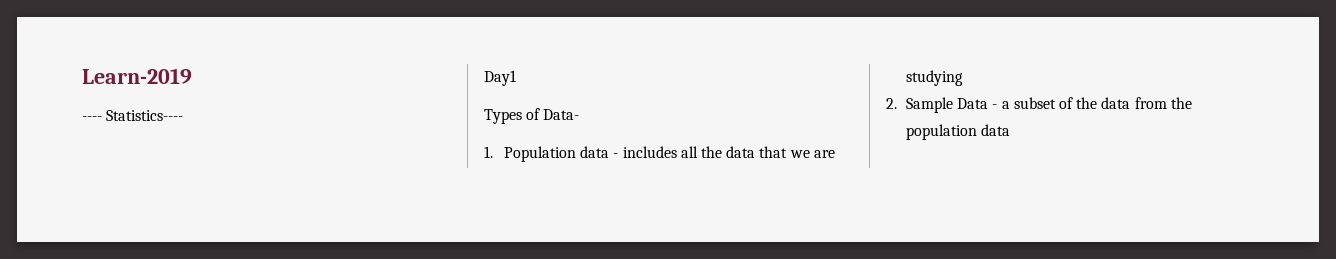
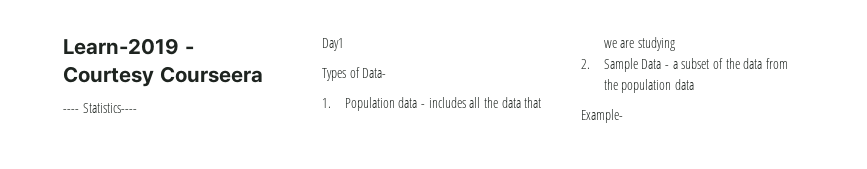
(192, 76) none -> [184,46,194,54] [63,66,263,87] - Courtesy Courseera
(1011, 130) none -> [581,109,623,123] // Example-

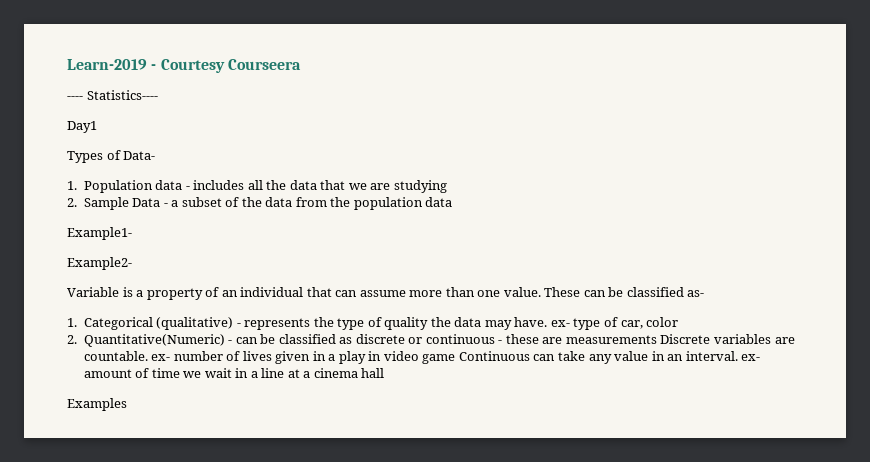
[581,109,623,123] Example- -> [67,227,132,240] [67,257,132,270] [67,287,705,300] [67,317,679,330] [67,334,795,347] [83,351,761,364] [83,368,385,378] [67,398,127,411] Example1- // Example2- // Variable is a property of an individual that can assume more than one value. These can be classified as- // 1. Categorical (qualitative) - represents the type of quality the data may have. ex- type of car, color // 2. Quantitative(Numeric) - can be classified as discrete or continuous - these are measurements Discrete variables are countable. ex- number of lives given in a play in video game Continuous can take any value in an interval. ex- amount of time we wait in a line at a cinema hall // Examples

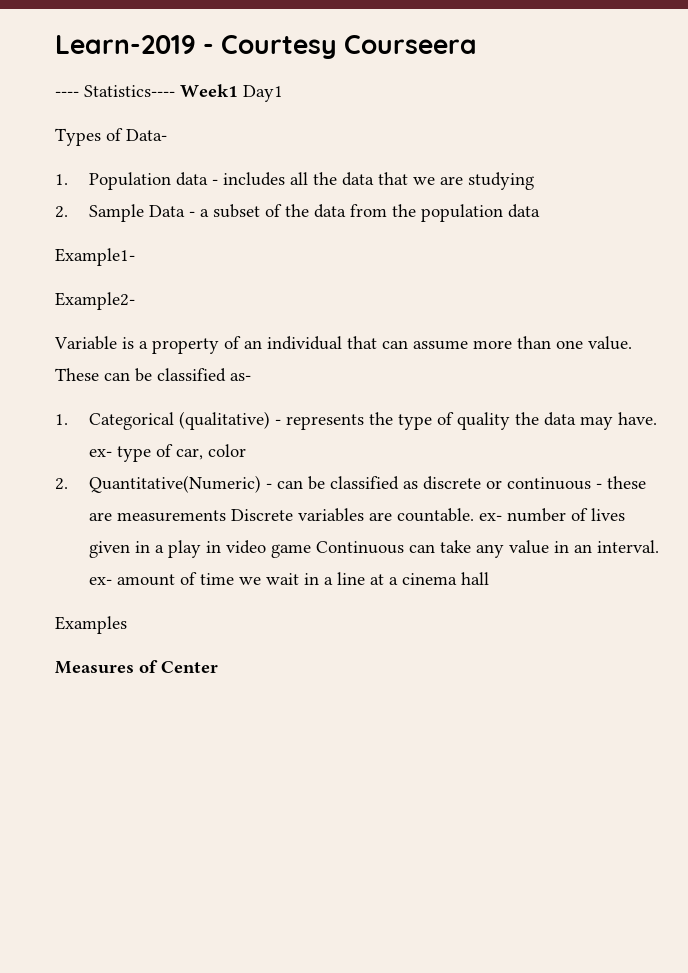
(158, 95) // -> [180,84,238,97] Week1
(127, 404) none -> [55,660,218,674] // Measures of Center

